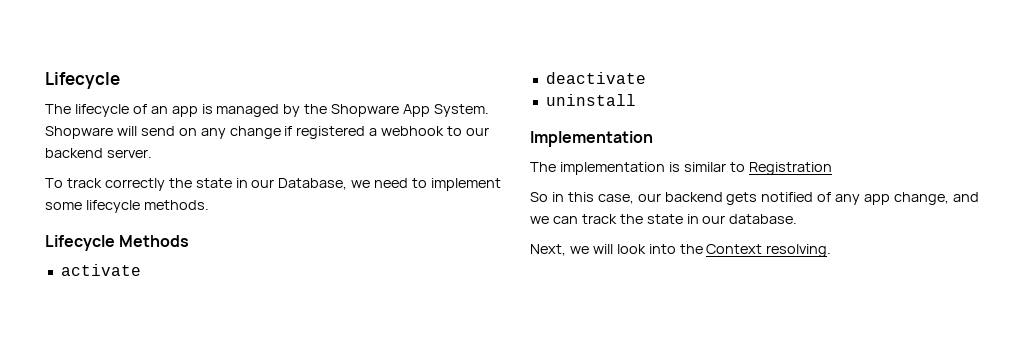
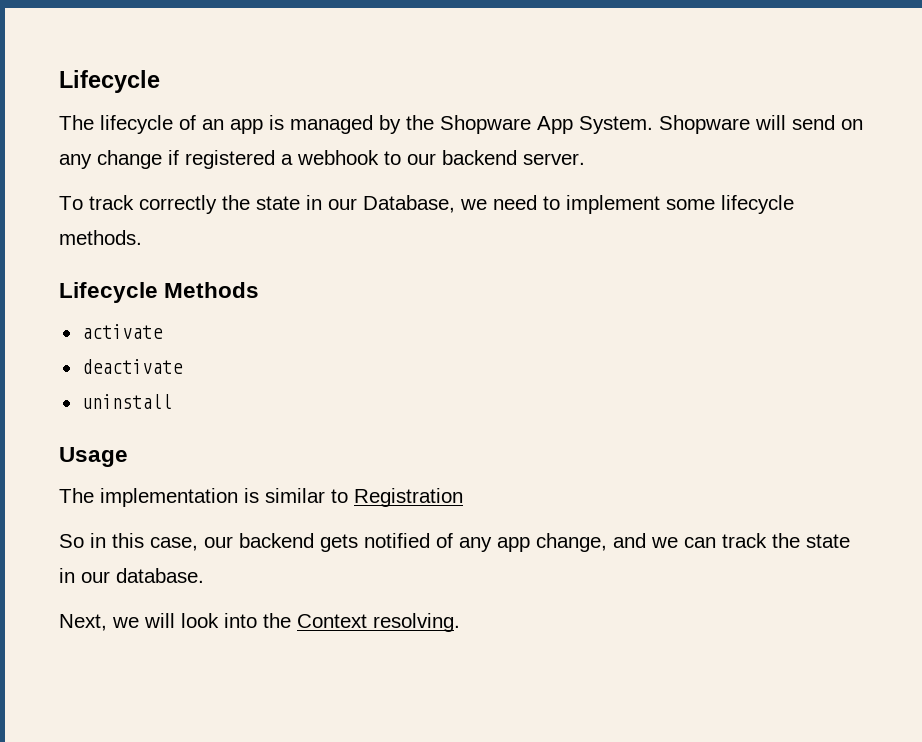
[530,131,653,147] Implementation -> [59,447,128,467] Usage

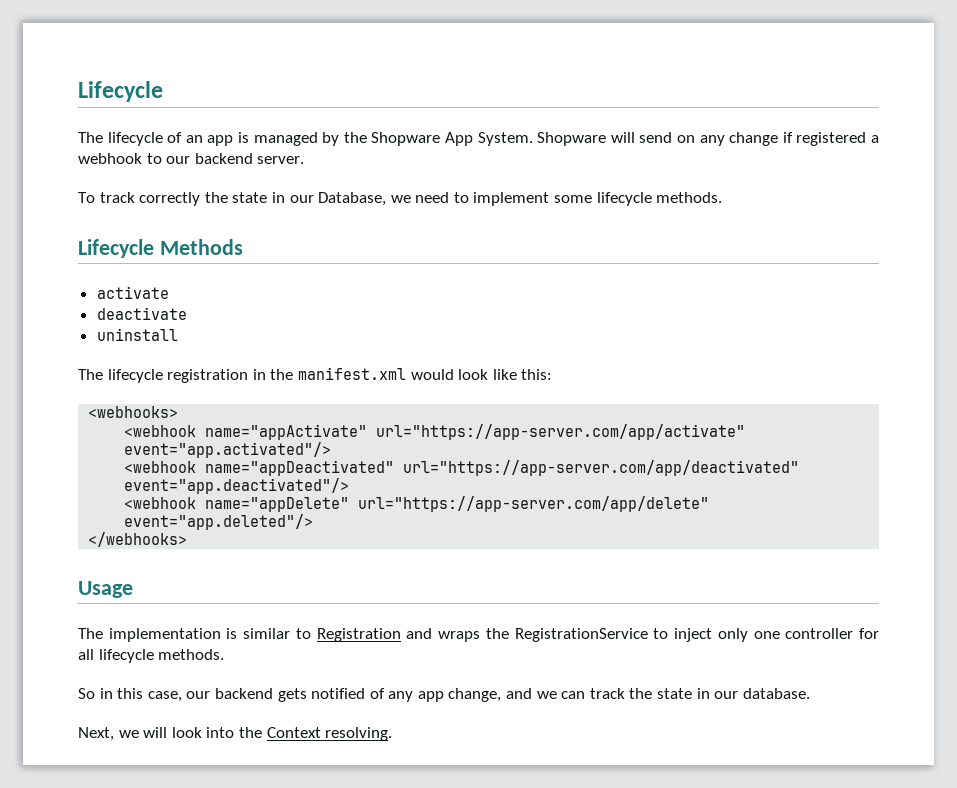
(172, 401) none -> [78,367,553,383] [88,406,179,418] [124,424,746,440] [124,442,332,458] [124,460,800,476] [124,478,350,494] [124,496,710,512] [124,514,314,530] [88,532,188,547] // The lifecycle registration in the manifest.xml would look like this: // <webhooks> // <webhook name="appActivate" url="https://app-server.com/app/activate" event="app.activated"/> // <webhook name="appDeactivated" url="https://app-server.com/app/deactivated" event="app.deactivated"/> // <webhook name="appDelete" url="https://app-server.com/app/delete" event="app.deleted"/> // </webhooks>
(463, 497) none -> [406,628,880,642] [78,649,225,663] and wraps the RegistrationService to inject only one controller for all lifecycle methods.

